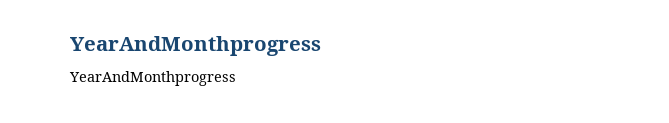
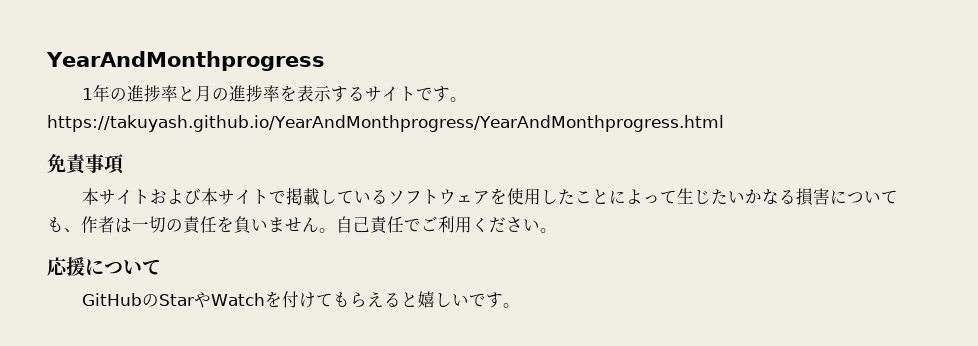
[69,71,236,86] YearAndMonthprogress -> [81,84,467,102] [47,115,724,132] [47,154,124,175] [81,187,898,206] [47,216,557,234] [47,257,161,276] [81,291,520,308] 1年の進捗率と月の進捗率を表示するサイトです。https://takuyash.github.io/YearAndMonthprogress/YearAndMonthprogress.html // 免責事項 // 本サイトおよび本サイトで掲載しているソフトウェアを使用したことによって生じたいかなる損害についても、作者は一切の責任を負いません。自己責任でご利用ください。 // 応援について // GitHubのStarやWatchを付けてもらえると嬉しいです。

